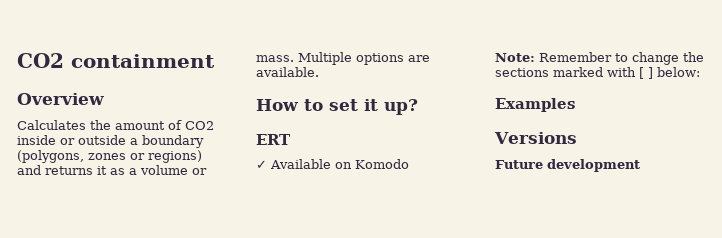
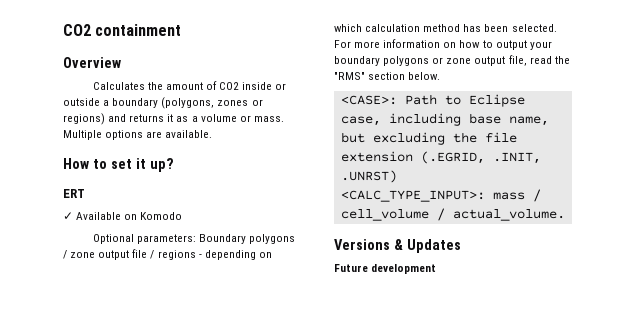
[495,52,704,65] [495,67,700,79] [495,98,575,112] Note: Remember to change the sections marked with [ ] below: // Examples -> [92,234,295,244] [63,249,272,260] [334,24,557,32] [334,39,552,50] [334,55,570,66] [334,72,441,80] [340,94,525,107] [340,113,549,126] [340,132,517,145] [340,151,541,164] [340,170,397,183] [340,189,541,202] [340,208,565,221] Optional parameters: Boundary polygons / zone output file / regions - depending on which calculation method has been selected. For more information on how to output your boundary polygons or zone output file, read the "RMS" section below. // <CASE>: Path to Eclipse case, including base name, but excluding the file extension (.EGRID, .INIT, .UNRST) // <CALC_TYPE_INPUT>: mass / cell_volume / actual_volume.
(577, 138) none -> [393,239,461,253] & Updates

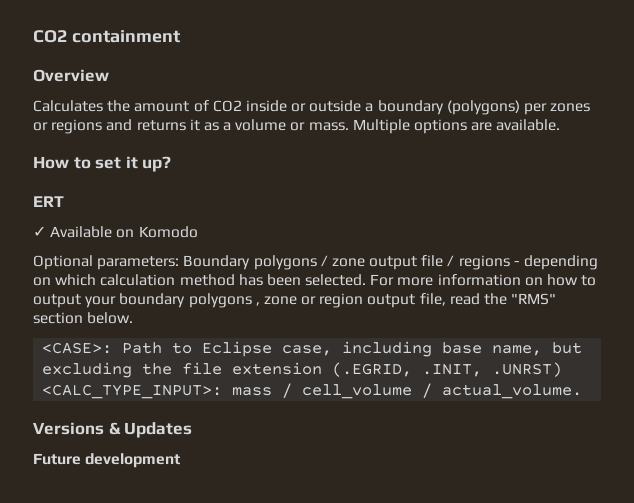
[161,97,215,109] (polygons, -> [446,100,548,115] (polygons) per
[63,113,105,125] regions) -> [51,119,103,134] regions
[432,57,472,64] or zone -> [255,293,364,308] , zone or region

